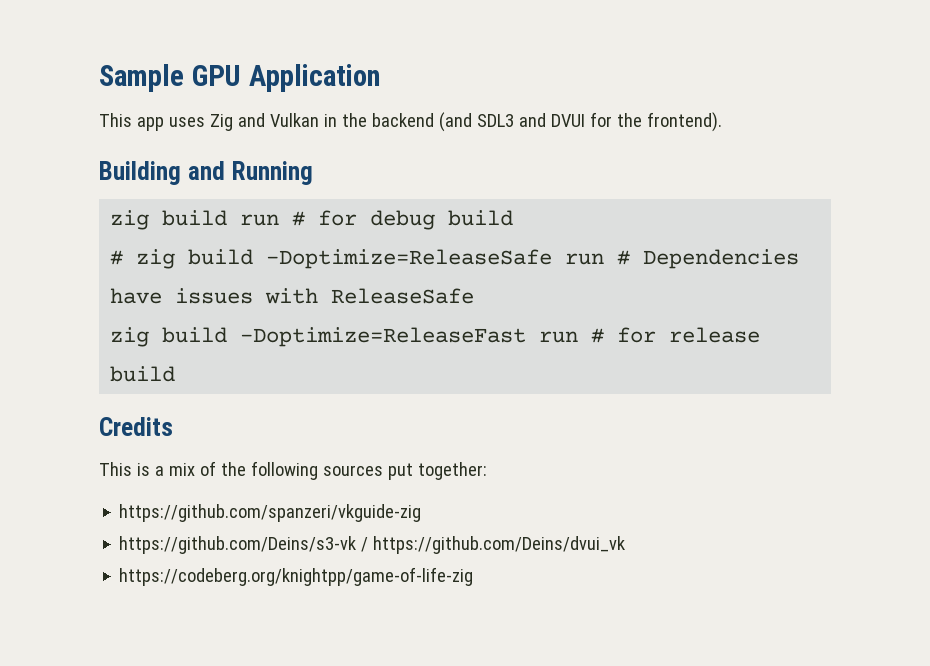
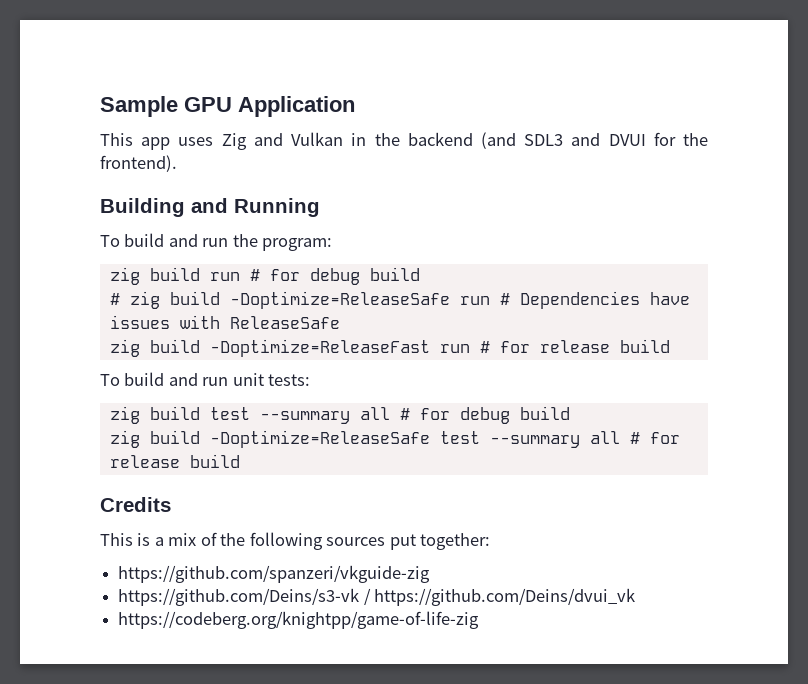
(313, 173) none -> [100,233,333,251] // To build and run the program:
(176, 374) none -> [100,372,311,386] [109,406,570,424] [109,430,680,448] [109,454,240,468] // To build and run unit tests: // zig build test --summary all # for debug build // zig build -Doptimize=ReleaseSafe test --summary all # for release build

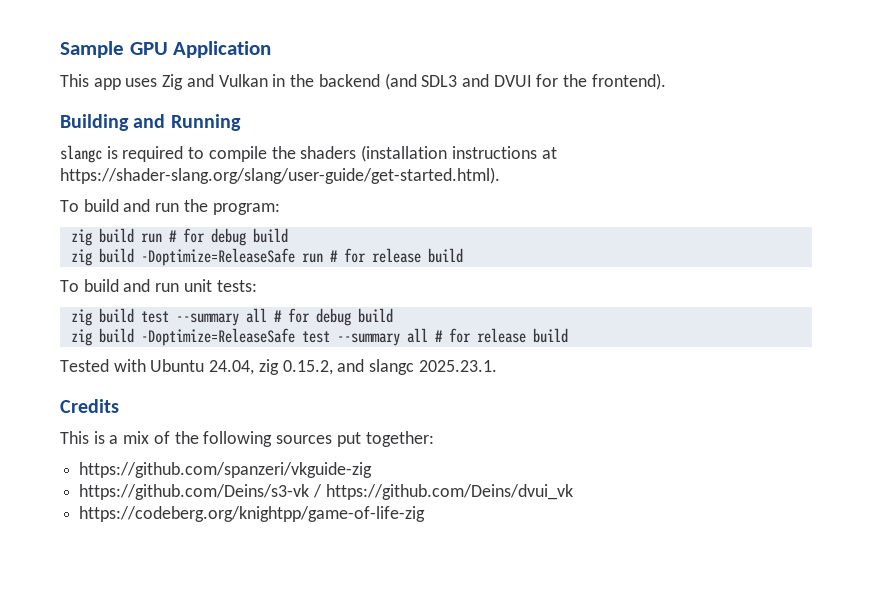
(320, 207) none -> [60,145,557,163] [60,167,500,184] // slangc is required to compile the shaders (installation instructions at https://shader-slang.org/slang/user-guide/get-started.html).
[109,293,120,305] # -> (288, 235) none
[519,291,690,309] [109,315,340,329] [109,339,490,357] Dependencies have issues with ReleaseSafe // zig build -Doptimize=ReleaseFast run # -> (338, 256) none
(240, 461) none -> [60,359,497,375] // Tested with Ubuntu 24.04, zig 0.15.2, and slangc 2025.23.1.

